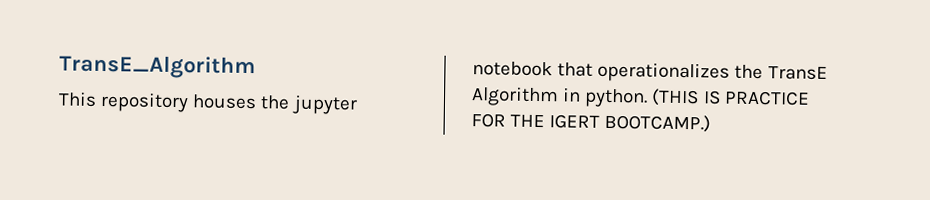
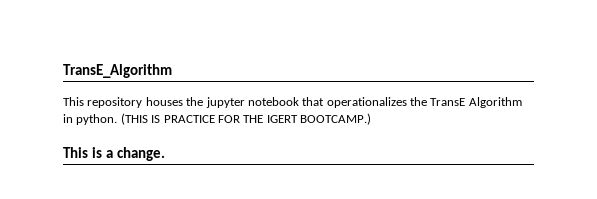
(712, 123) none -> [63,147,165,161] // This is a change.

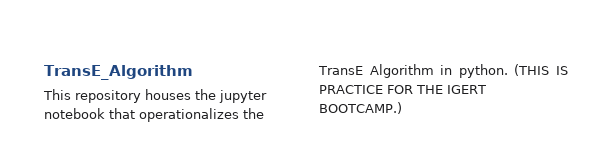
[63,147,165,161] // This is a change. -> (402, 108) none

